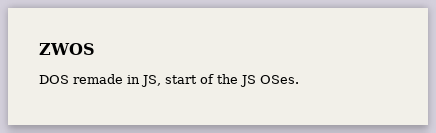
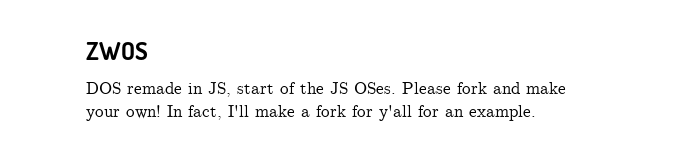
(299, 79) none -> [402,82,566,94] [86,105,536,121] Please fork and make your own! In fact, I'll make a fork for y'all for an example.

